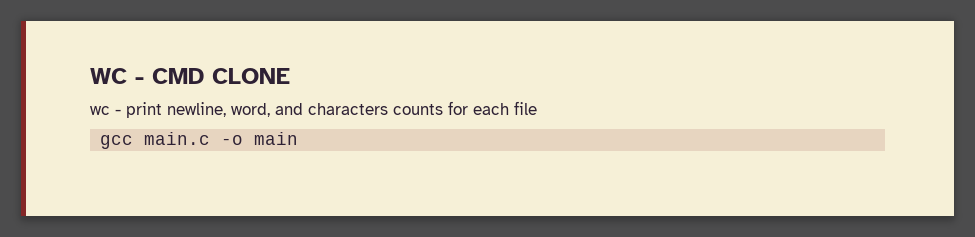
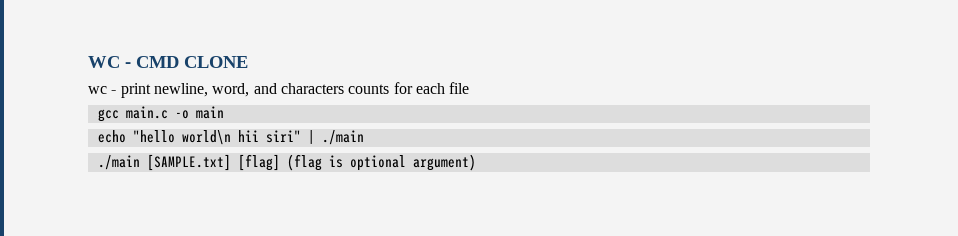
(299, 138) none -> [97,130,364,145] [97,154,476,171] // echo "hello world\n hii siri" | ./main // ./main [SAMPLE.txt] [flag] (flag is optional argument)

